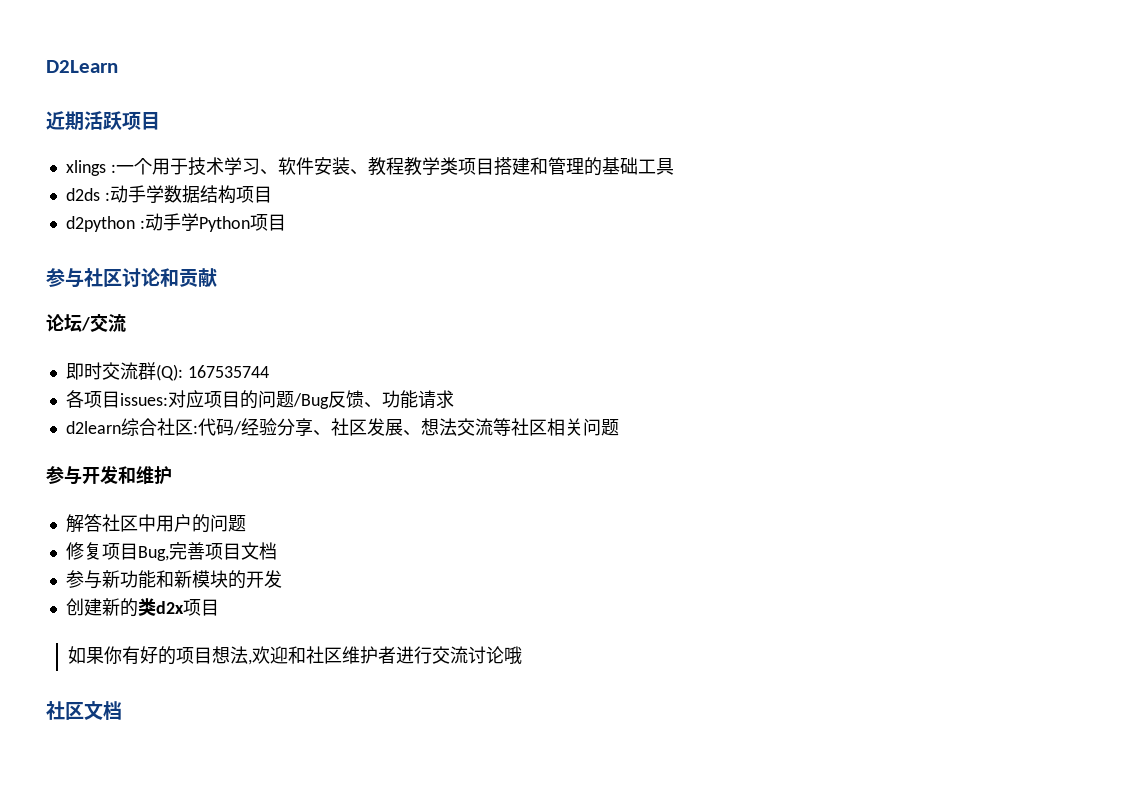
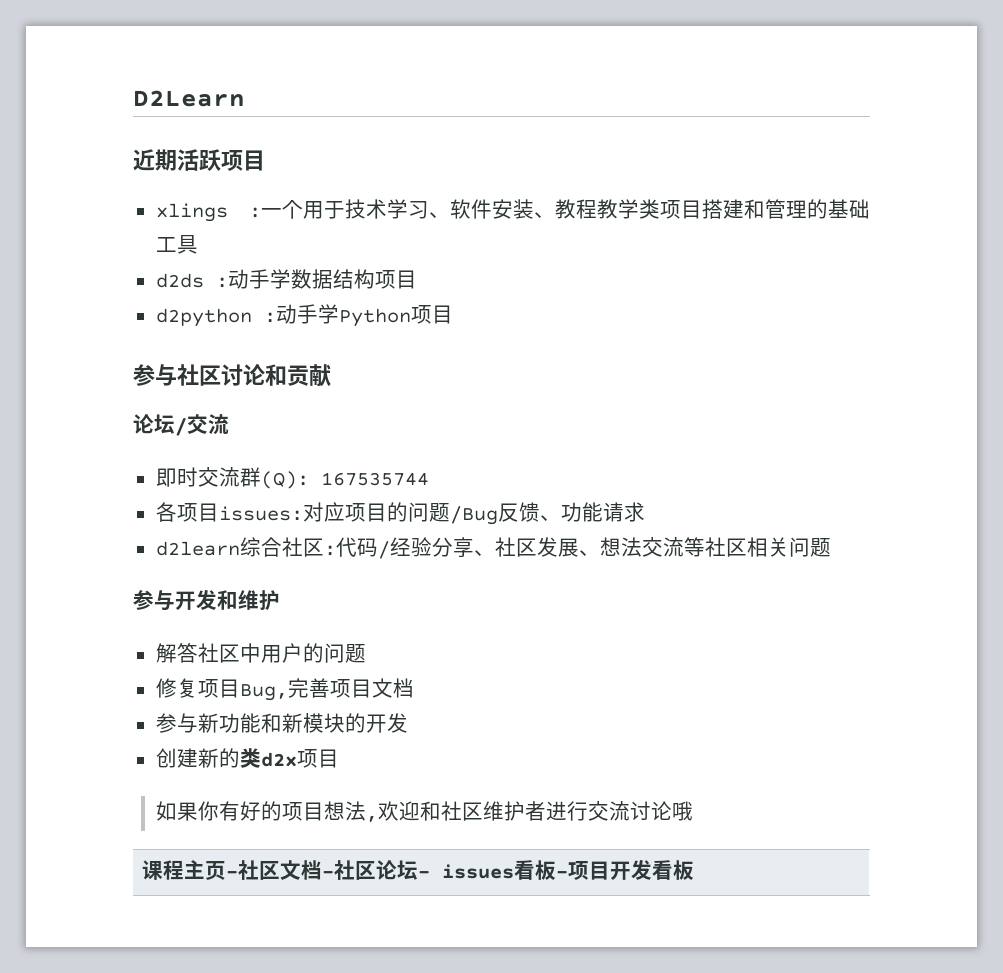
[46,701,122,720] // 社区文档 -> [141,860,694,880] // 课程主页-社区文档-社区论坛- issues看板-项目开发看板

